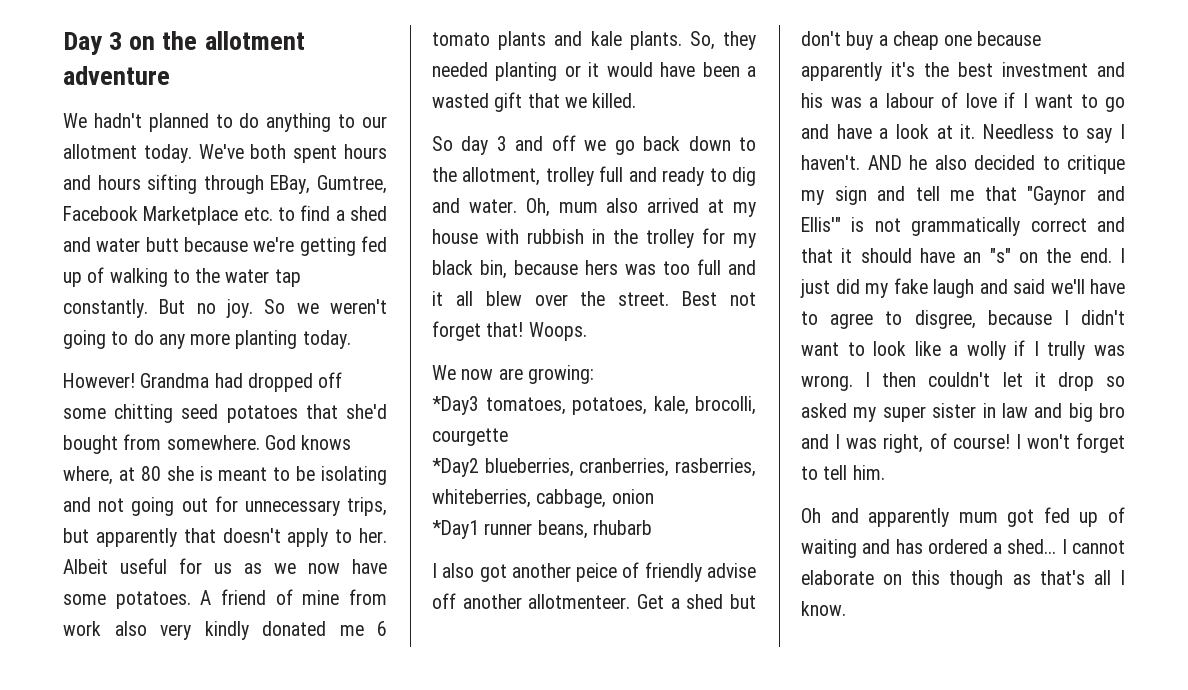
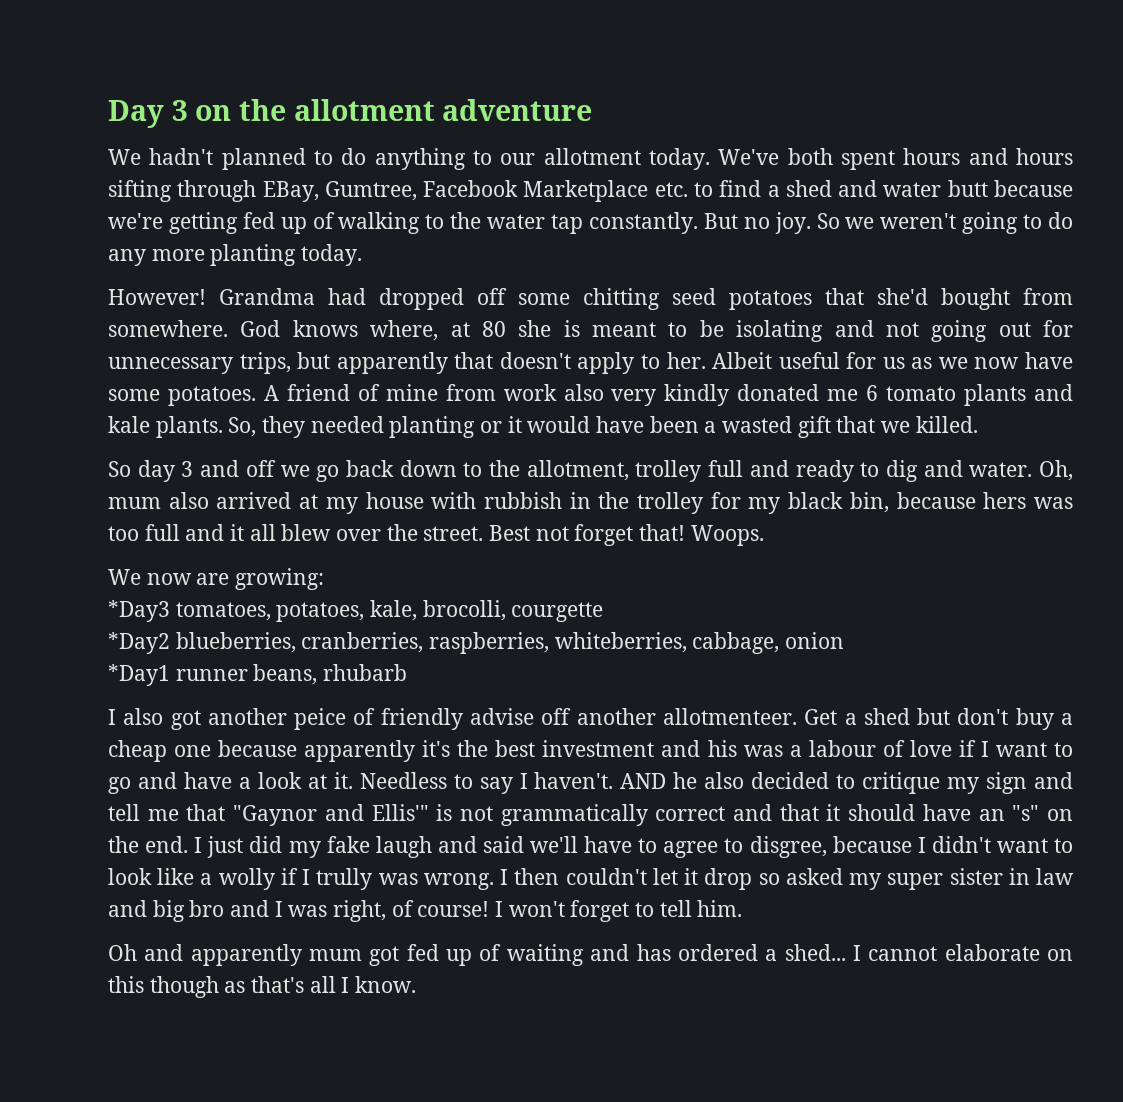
[675,458,756,477] rasberries, -> [429,632,550,654] raspberries,

